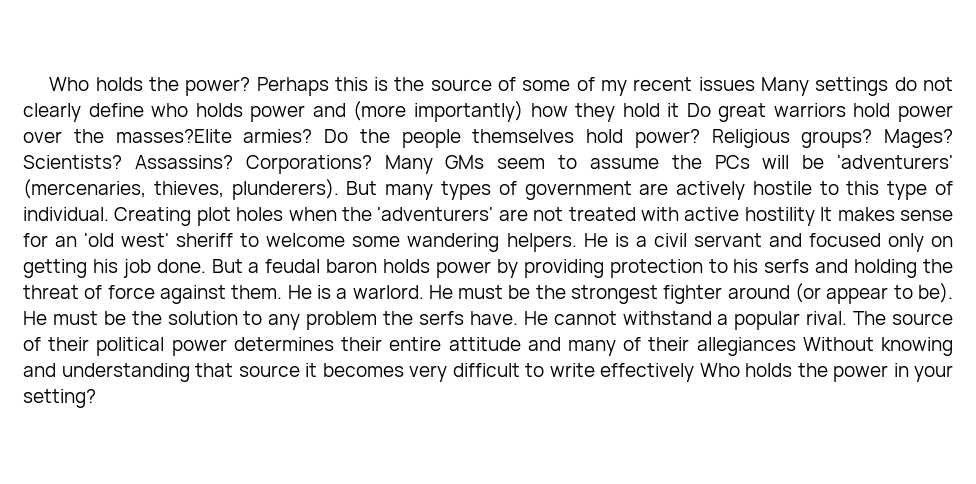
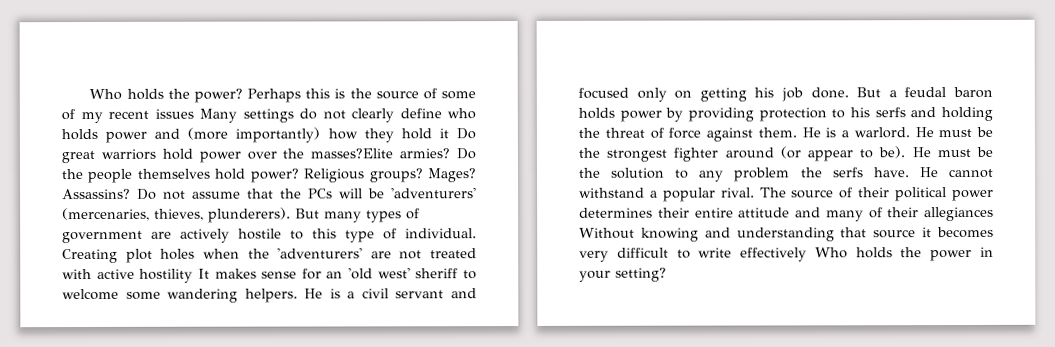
[23,155,659,174] Scientists? Assassins? Corporations? Many GMs seem to assume -> [62,188,274,200] Assassins? Do not assume that

